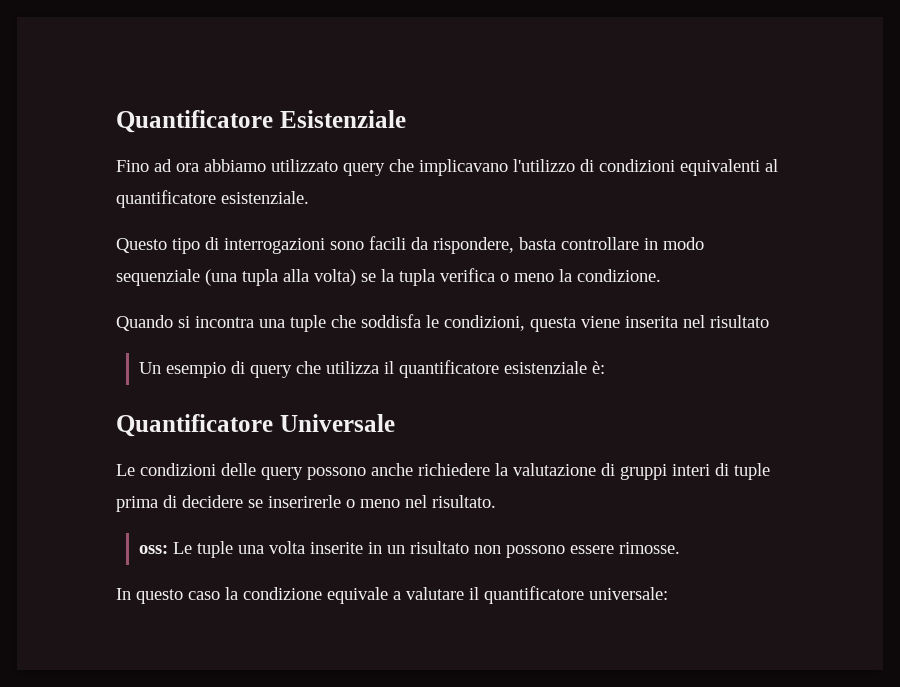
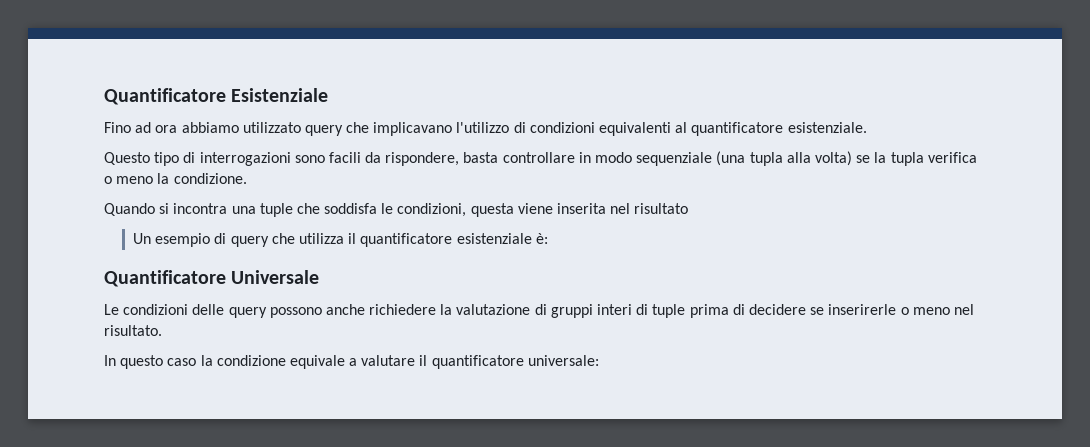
[139,541,681,558] // oss: Le tuple una volta inserite in un risultato non possono essere rimosse. -> (162, 330) none

